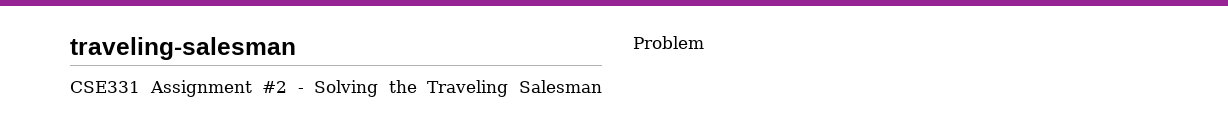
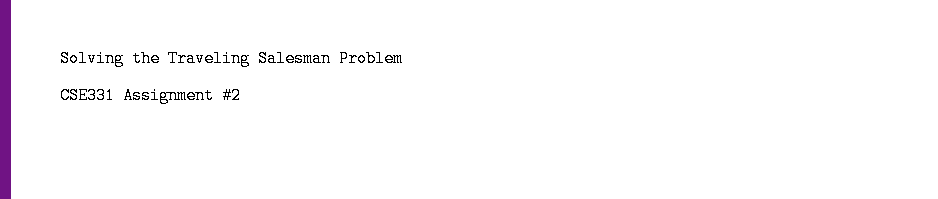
[70,37,296,60] [70,80,304,97] traveling-salesman // CSE331 Assignment #2 - -> (60, 58) none
(704, 42) none -> [60,87,241,104] // CSE331 Assignment #2

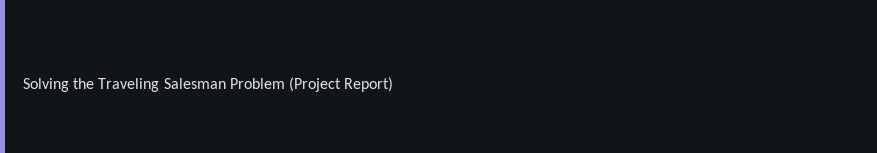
[60,87,241,104] // CSE331 Assignment #2 -> [288,77,394,92] (Project Report)

